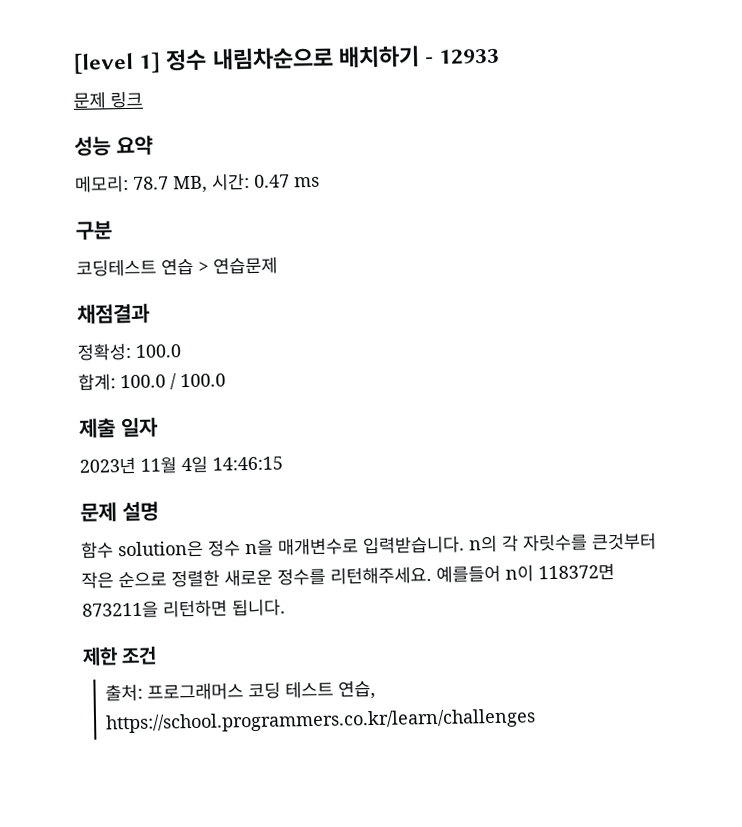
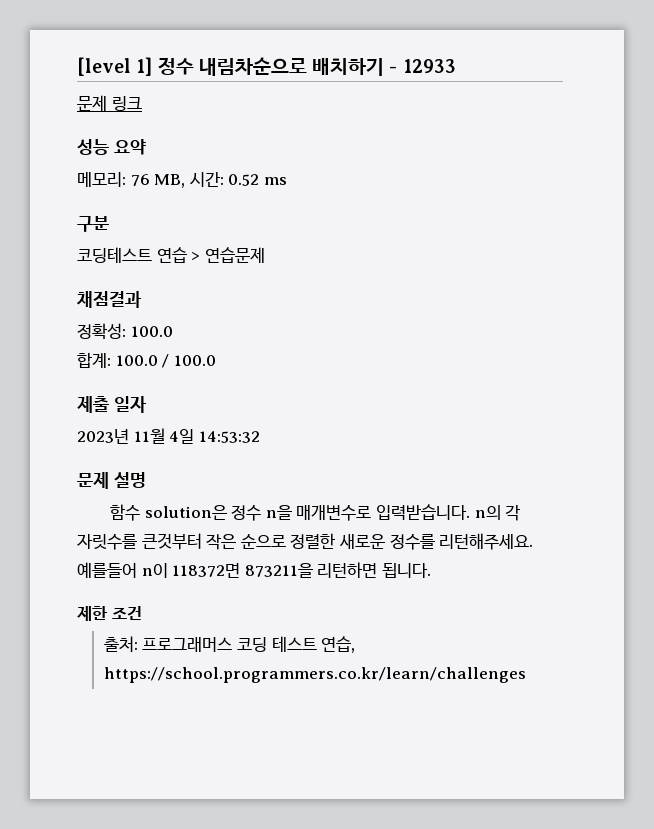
[133,176,169,190] 78.7 -> [130,174,150,186] 76
[254,174,290,188] 0.47 -> [228,174,260,186] 0.52
[212,456,283,471] 14:46:15 -> [198,431,260,443] 14:53:32

